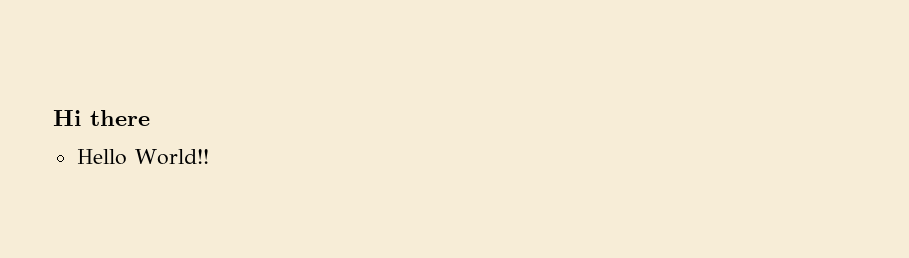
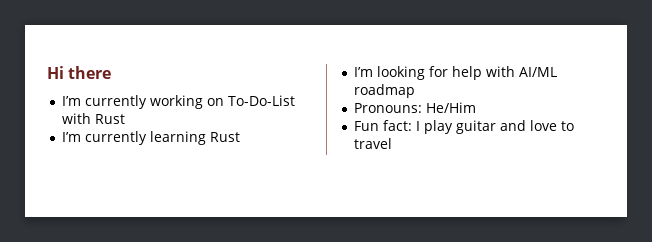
[76,149,209,165] Hello World!! -> [62,95,296,109] [62,113,126,124] [62,131,241,145] [354,66,558,80] [354,84,416,98] [354,102,477,113] [354,120,575,134] [354,138,393,149] I’m currently working on To-Do-List with Rust // I’m currently learning Rust // I’m looking for help with AI/ML roadmap // Pronouns: He/Him // Fun fact: I play guitar and love to travel

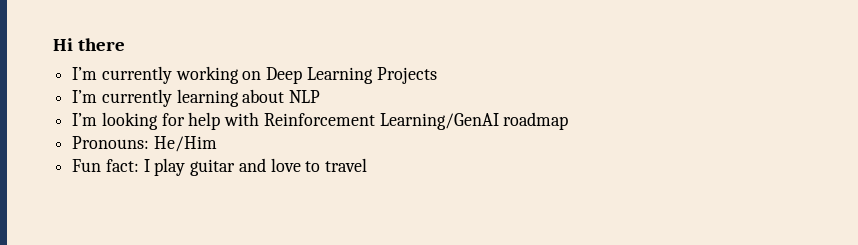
[228,95,296,106] [62,113,126,124] To-Do-List with Rust -> [266,67,437,84] Deep Learning Projects
[210,132,241,142] Rust -> [242,89,321,103] about NLP
[519,67,558,77] AI/ML -> [263,113,499,130] Reinforcement Learning/GenAI

